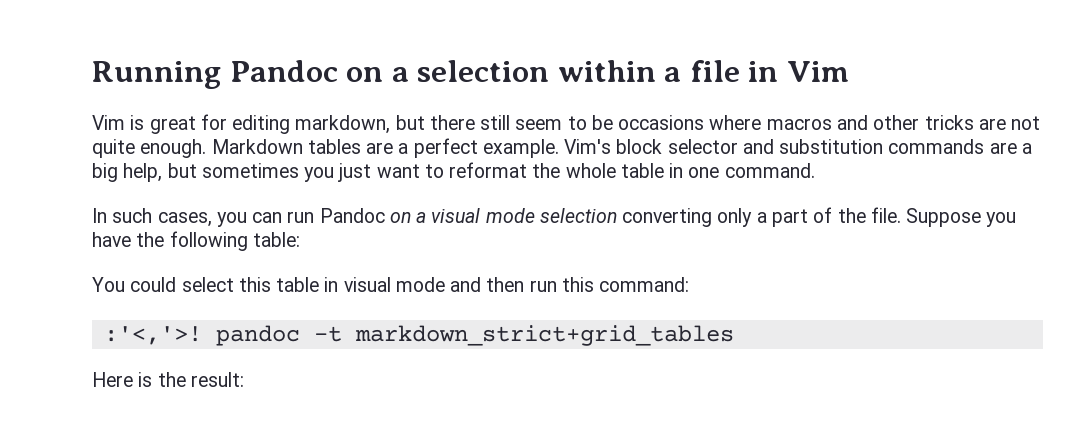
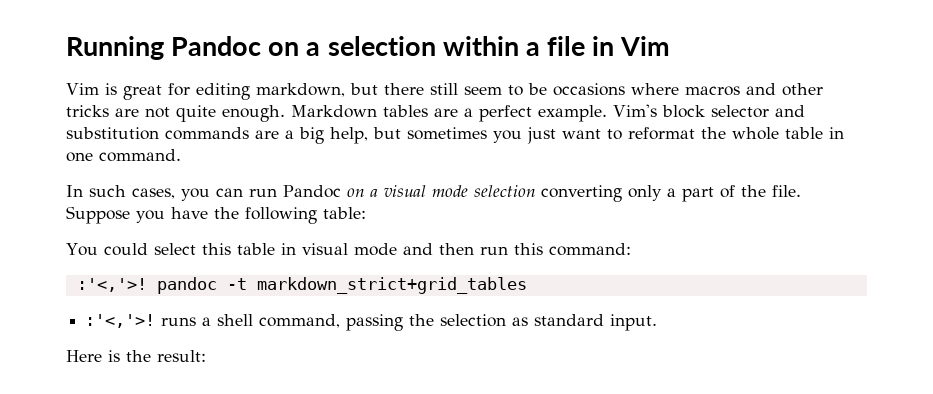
(734, 335) none -> [85,314,658,331] // :'<,'>! runs a shell command, passing the selection as standard input.

